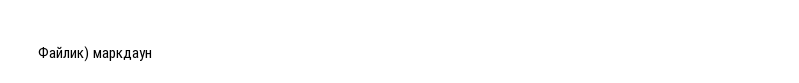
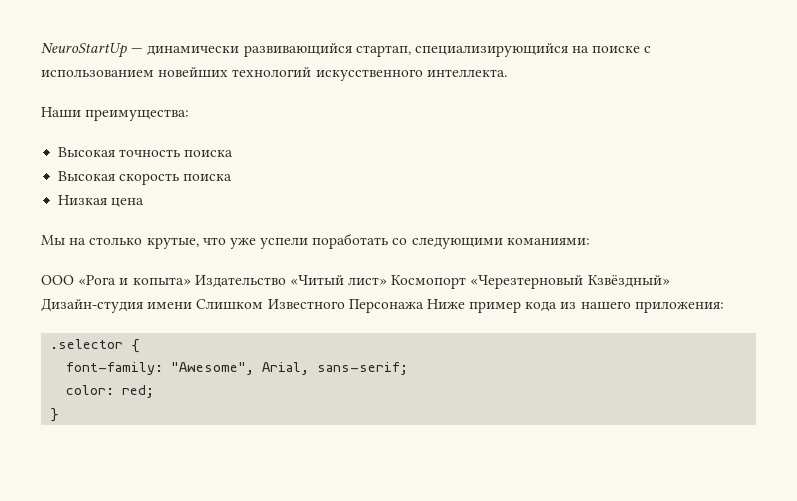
[38,46,153,62] Файлик) маркдаун -> [41,43,652,58] [41,67,507,81] [41,107,190,121] [58,147,234,157] [58,171,233,185] [58,195,145,208] [41,233,590,249] [41,275,670,289] [41,298,724,313] [50,339,141,353] [66,362,409,375] [66,385,155,398] [50,408,60,422] NeuroStartUp — динамически развивающийся стартап, специализирующийся на поиске с использованием новейших технологий искусственного интеллекта. // Наши преимущества: // Высокая точность поиска // Высокая скорость поиска // Низкая цена // Мы на столько крутые, что уже успели поработать со следующими команиями: // ООО «Рога и копыта» Издательство «Читый лист» Космопорт «Черезтерновый Кзвёздный» Дизайн-студия имени Слишком Известного Персонажа Ниже пример кода из нашего приложения: // .selector { // font-family: "Awesome", Arial, sans-serif; // color: red; // }

